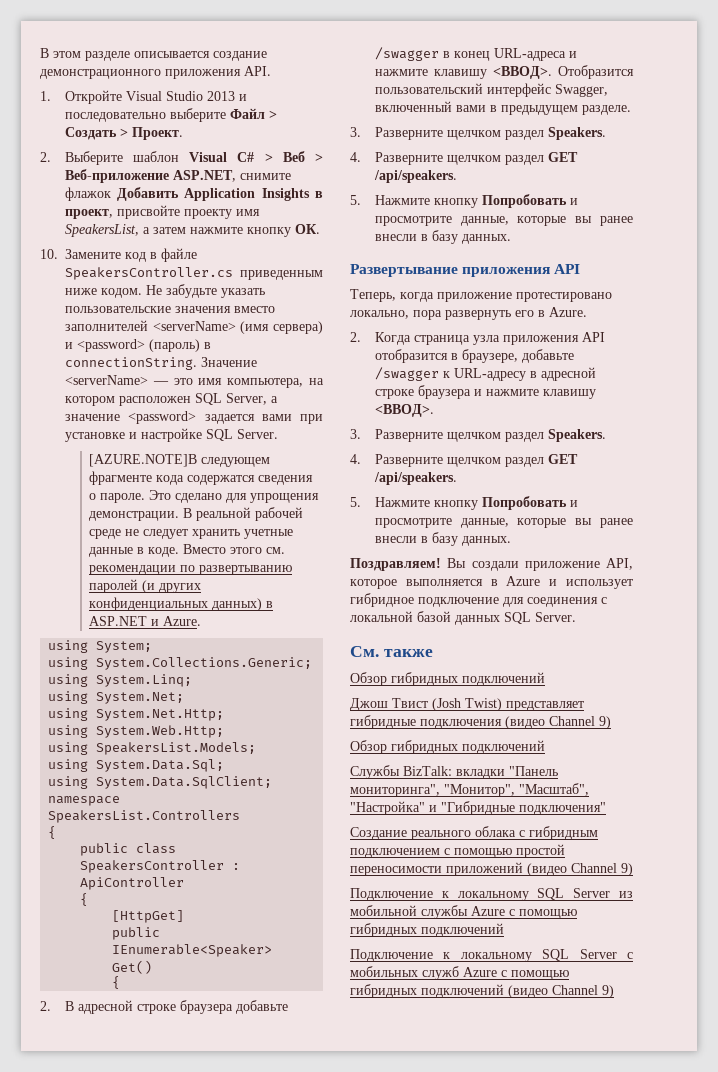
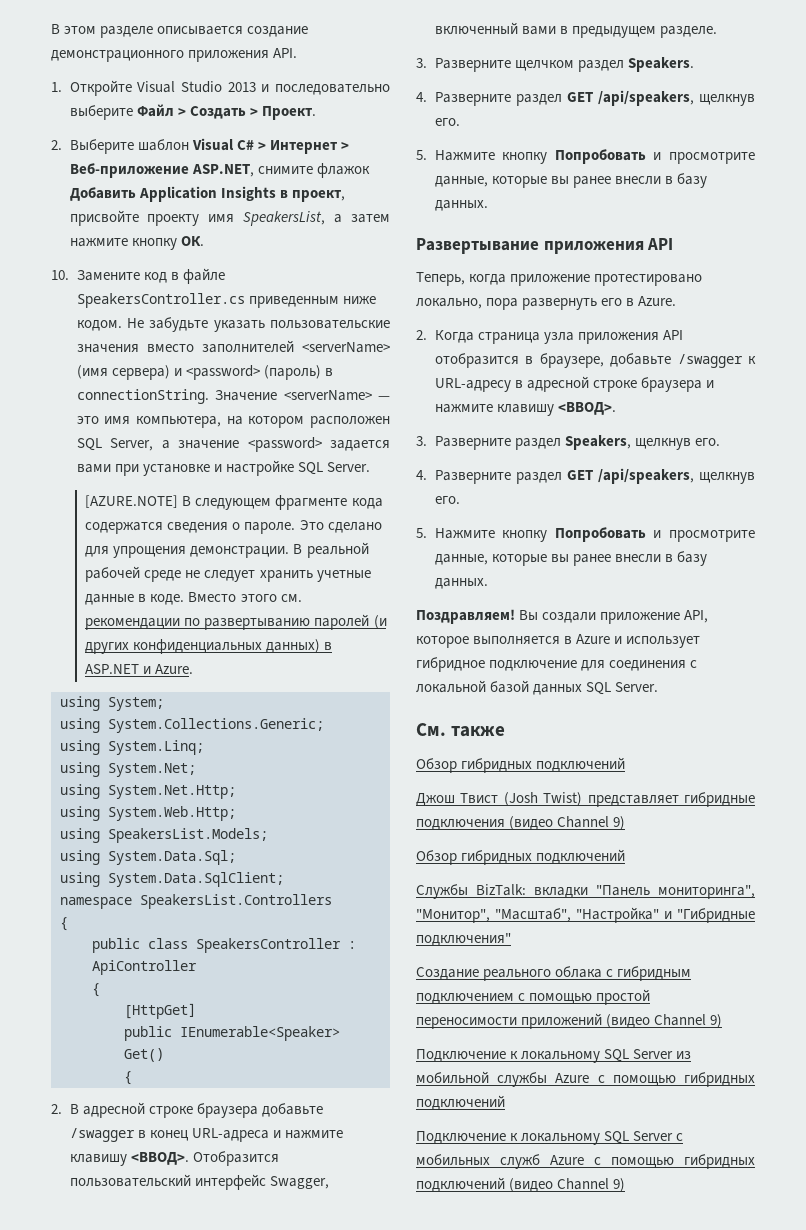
[282,151,305,162] Веб -> [269,140,337,154] Интернет
[89,454,198,467] [AZURE.NOTE]В -> [85,495,192,508] [AZURE.NOTE] В
[446,152,578,165] [373,170,457,183] щелчком раздел GET /api/speakers. -> [515,90,755,106] [434,118,460,126] раздел GET /api/speakers, щелкнув его.
[446,429,606,442] [350,454,578,467] [373,472,457,485] щелчком раздел Speakers. // 4. Разверните щелчком раздел GET /api/speakers. -> [514,435,720,450] [416,468,755,484] [434,496,460,504] раздел Speakers, щелкнув его. // 4. Разверните раздел GET /api/speakers, щелкнув его.

